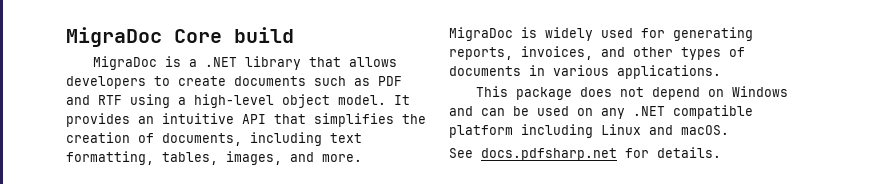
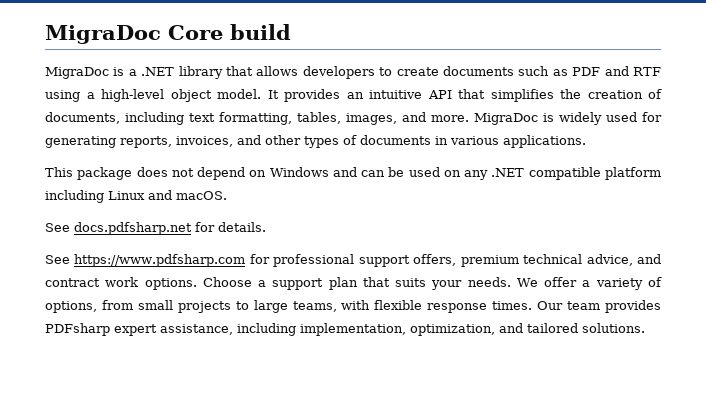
(721, 152) none -> [45,254,661,267] [45,277,662,290] [45,300,661,313] [45,323,645,336] // See https://www.pdfsharp.com for professional support offers, premium technical advice, and contract work options. Choose a support plan that suits your needs. We offer a variety of options, from small projects to large teams, with flexible response times. Our team provides PDFsharp expert assistance, including implementation, optimization, and tailored solutions.

